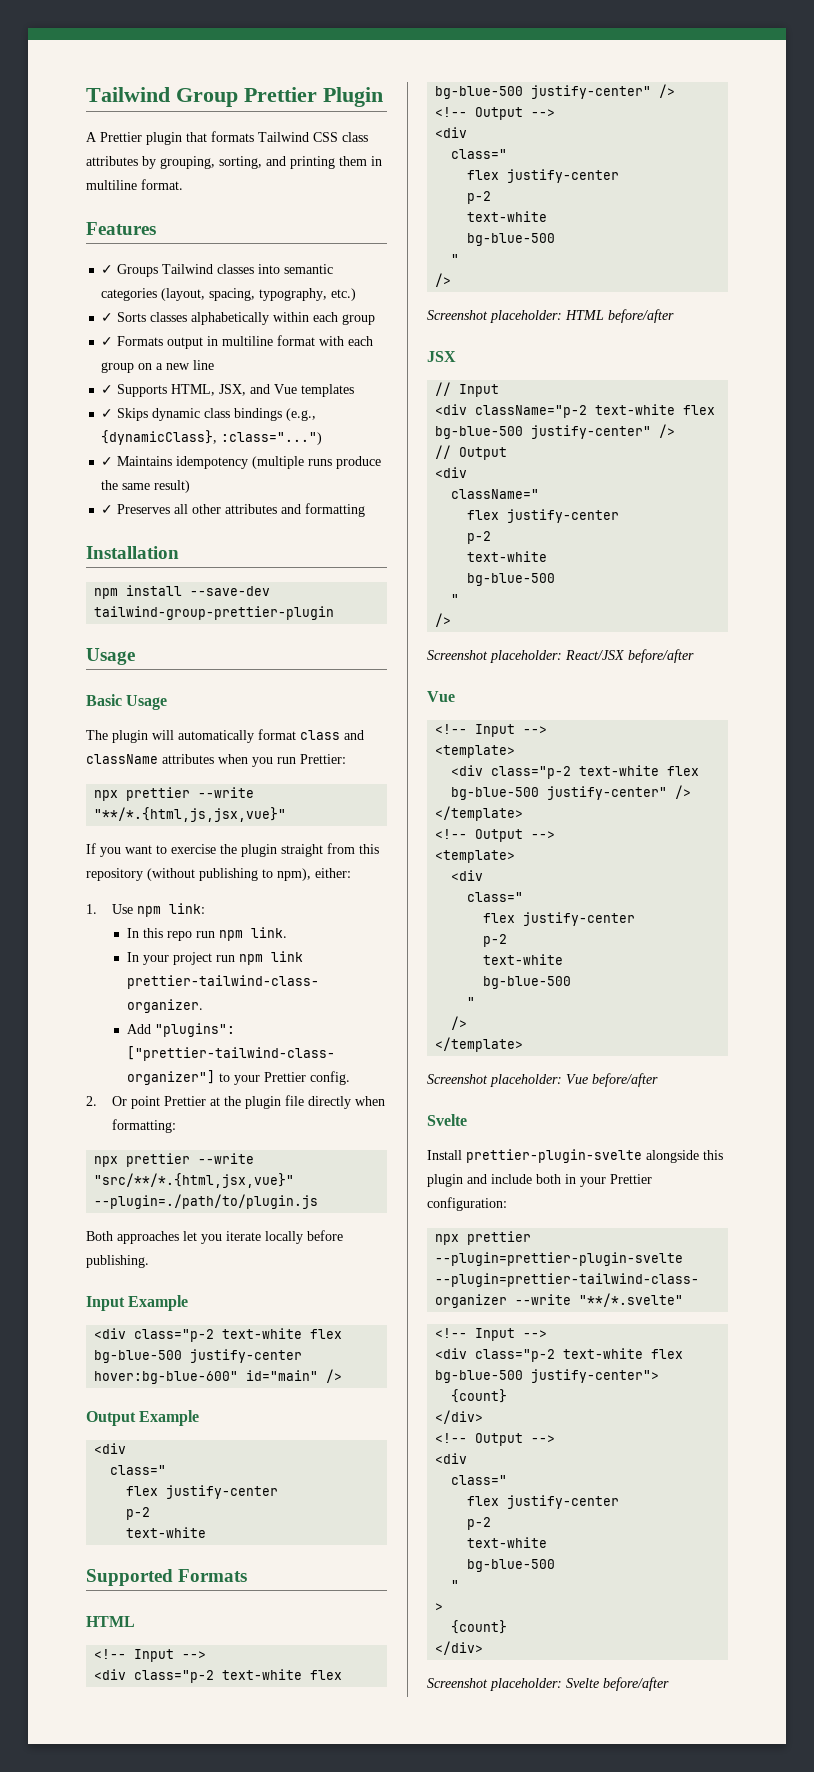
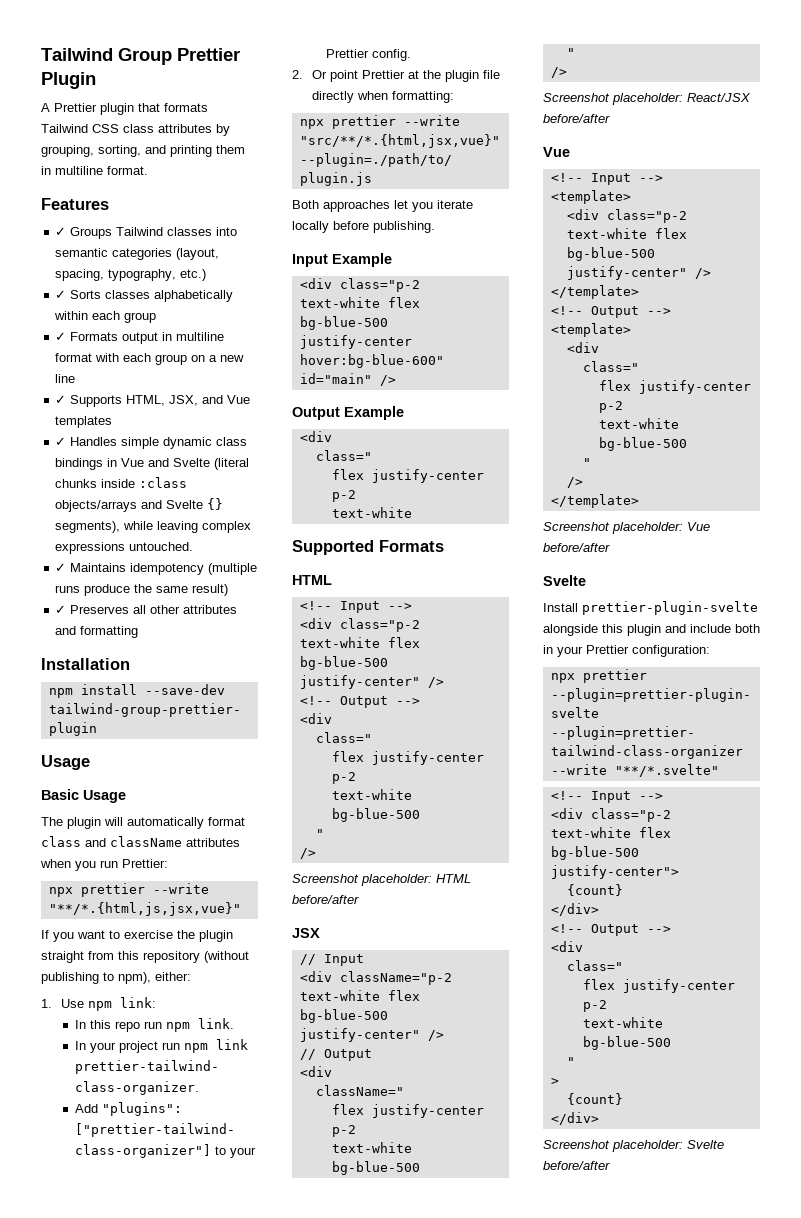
[117,408,149,421] Skips -> [70,437,160,449] Handles simple
[286,408,317,421] [101,430,323,445] (e.g., {dynamicClass}, :class="...") -> [107,458,250,470] [55,477,188,488] [55,498,224,512] [55,521,252,533] [55,542,194,554] in Vue and Svelte (literal chunks inside :class objects/arrays and Svelte {} segments), while leaving complex expressions untouched.

